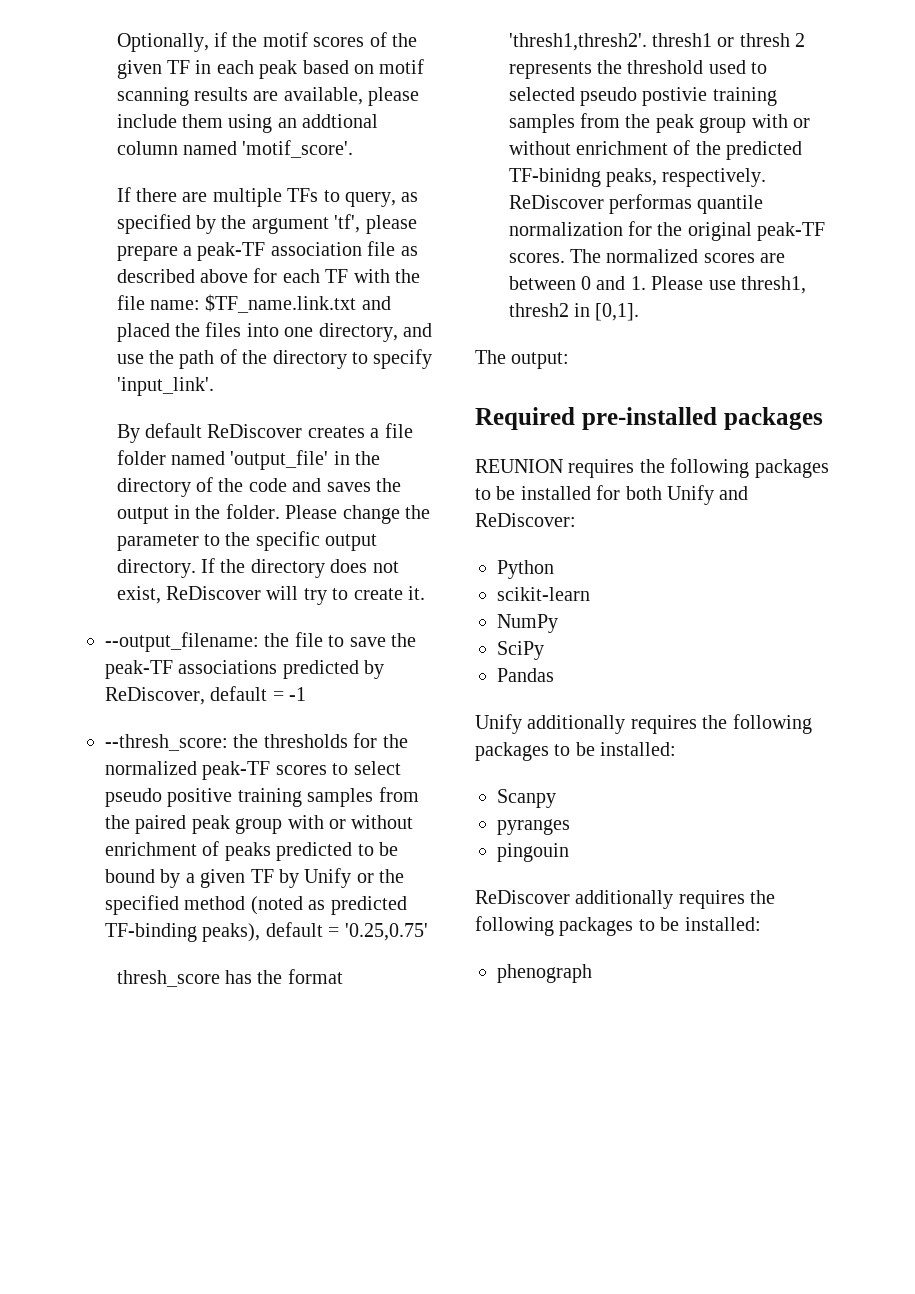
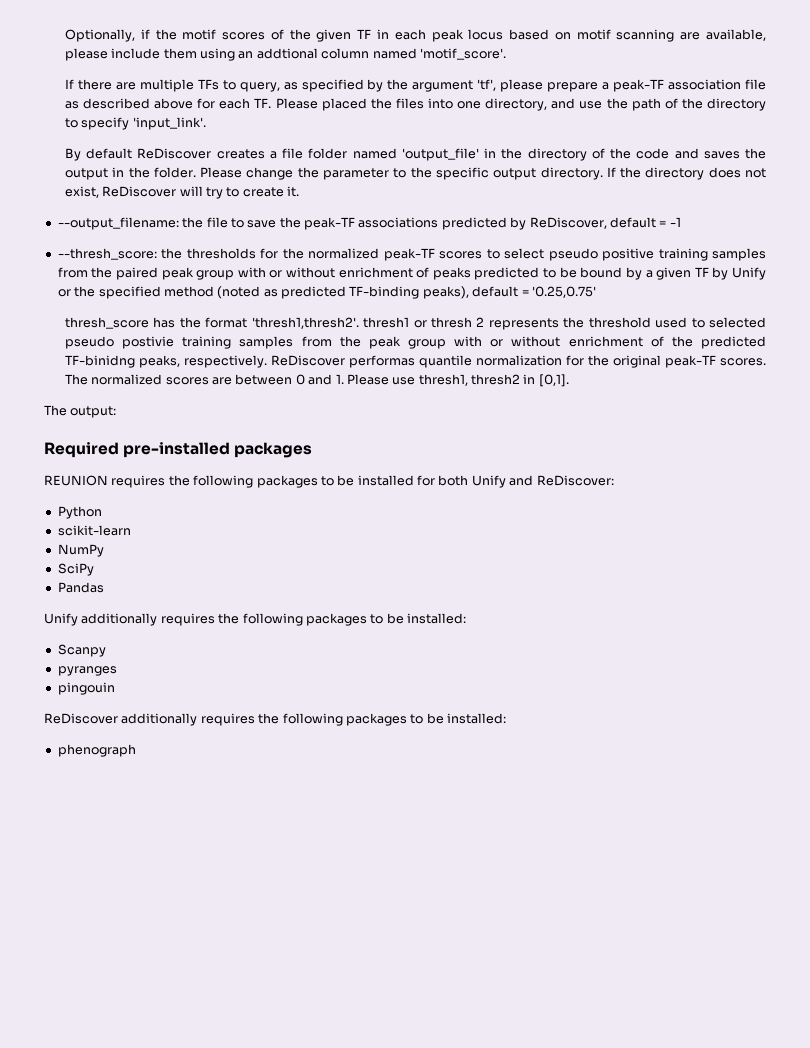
(298, 69) none -> [468,29,504,40] locus
[194,87,249,101] results -> (675, 35) none
[325,269,421,283] [116,294,391,313] TF with the file name: $TF_name.link.txt and -> [254,98,318,109] TF. Please

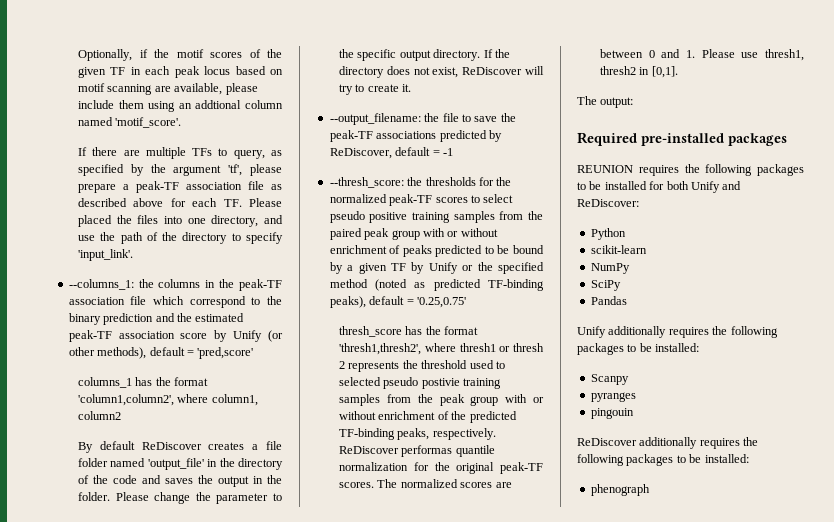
(206, 123) none -> [68,279,282,291] [68,296,282,308] [68,313,245,325] [68,330,283,342] [68,347,254,359] [78,377,209,388] [78,394,258,406] [78,411,122,420] // --columns_1: the columns in the peak-TF association file which correspond to the binary prediction and the estimated peak-TF association score by Unify (or other methods), default = 'pred,score' // columns_1 has the format 'column1,column2', where column1, column2
[251,317,359,329] 'thresh1,thresh2'. -> [339,343,456,355] 'thresh1,thresh2', where
[64,355,135,368] TF-binidng -> [339,428,396,440] TF-binding

